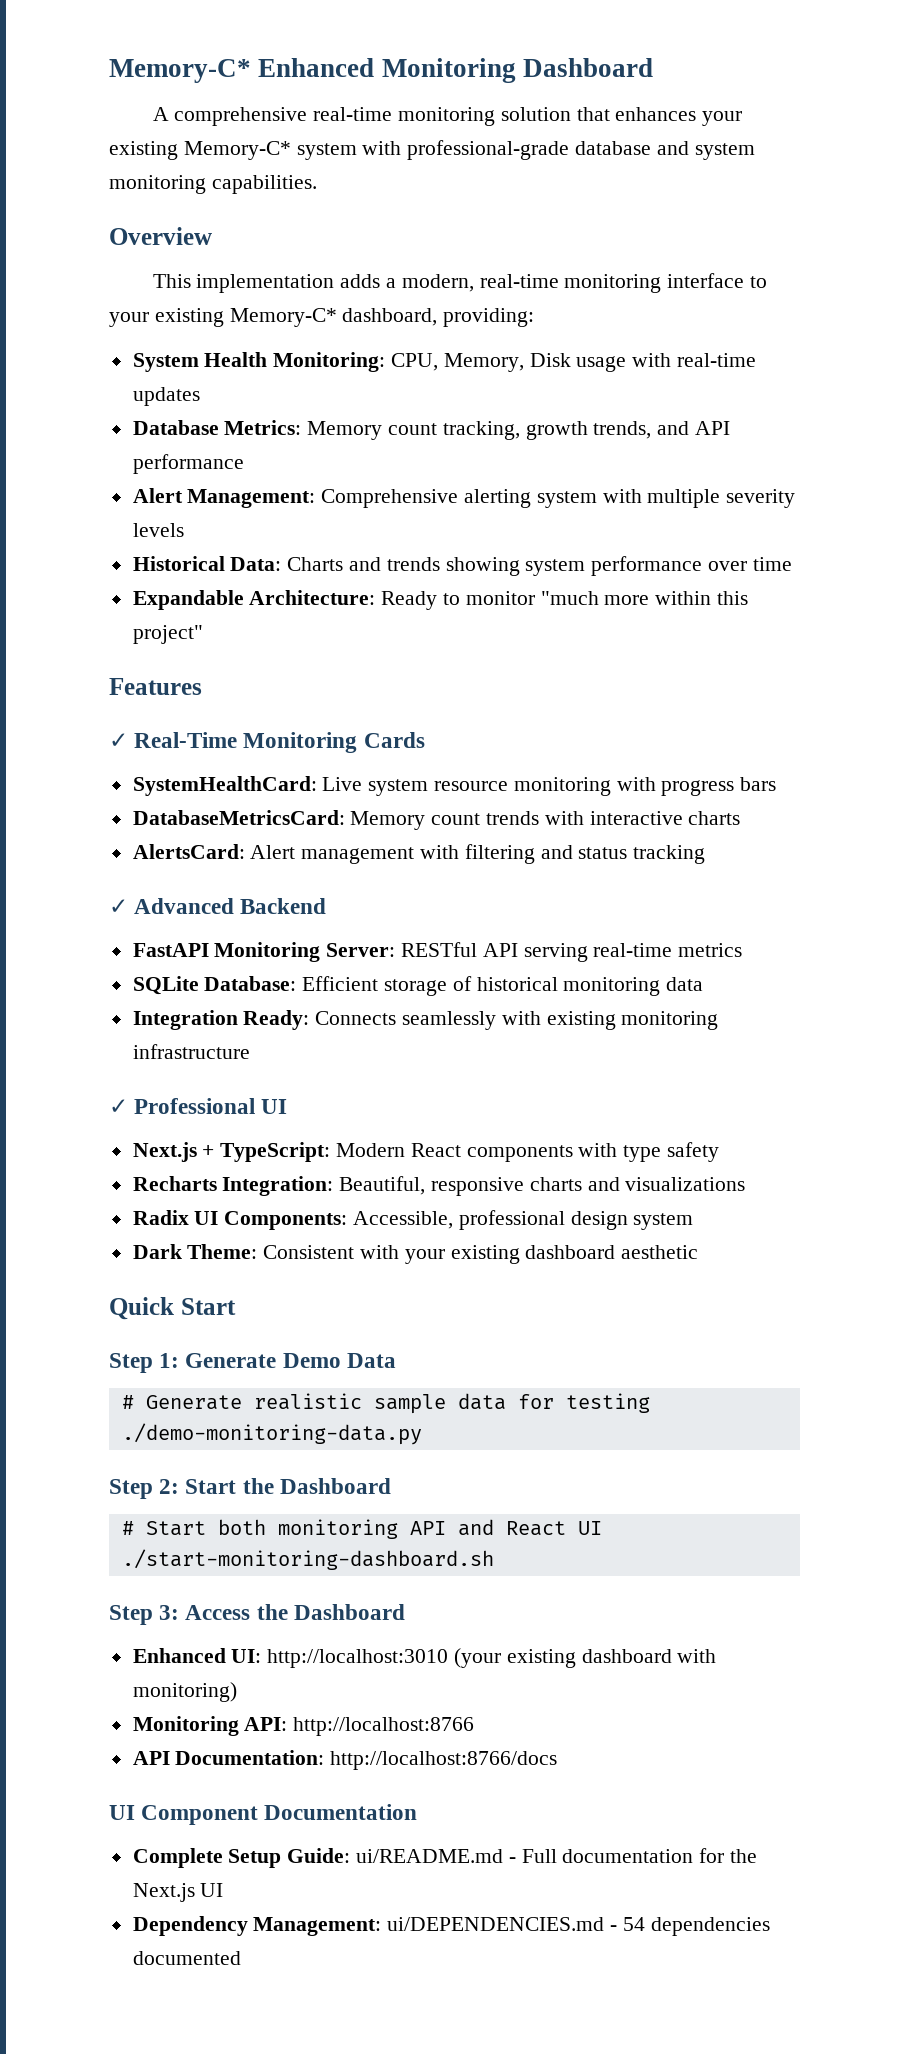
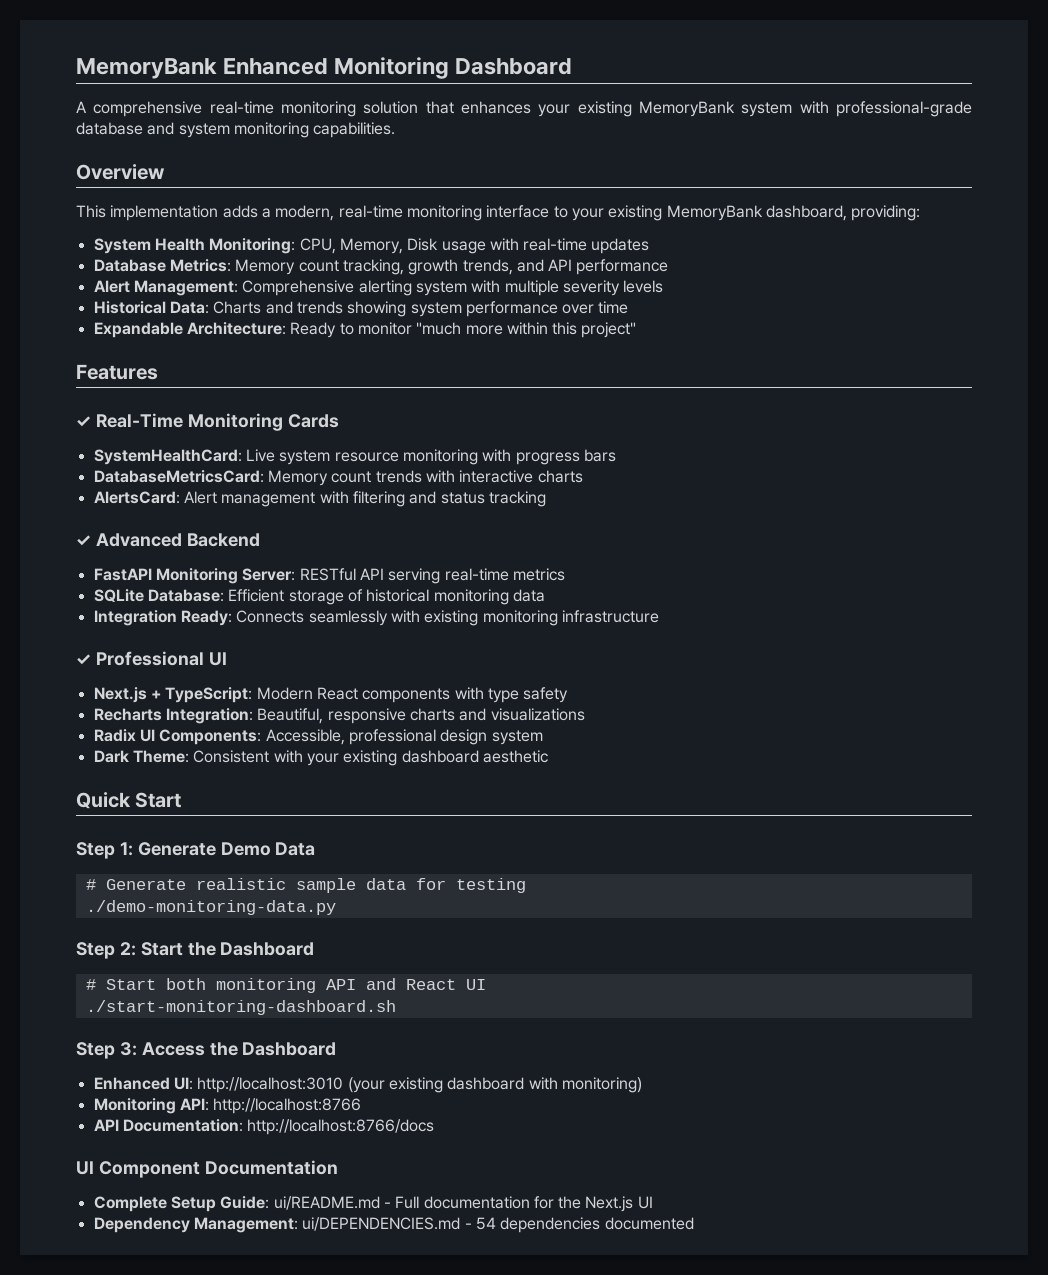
[109,59,251,83] Memory-C* -> [76,58,217,79] MemoryBank
[183,141,291,160] Memory-C* -> [638,101,735,117] MemoryBank
[229,308,337,327] Memory-C* -> [666,205,763,221] MemoryBank

